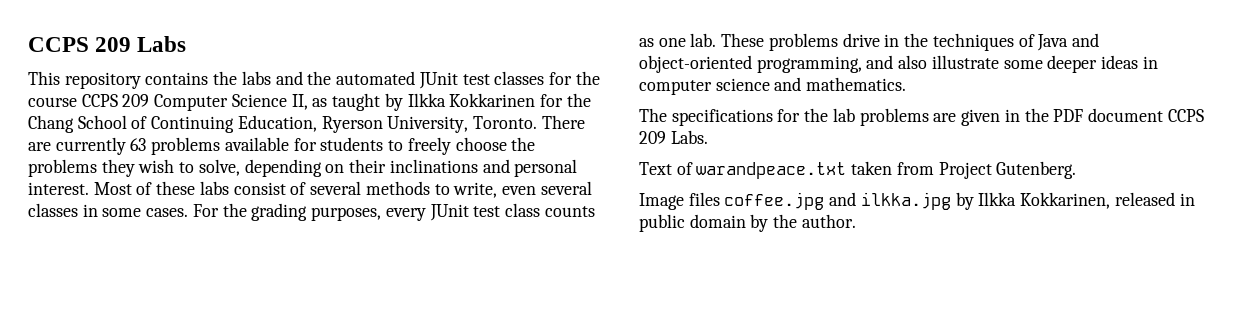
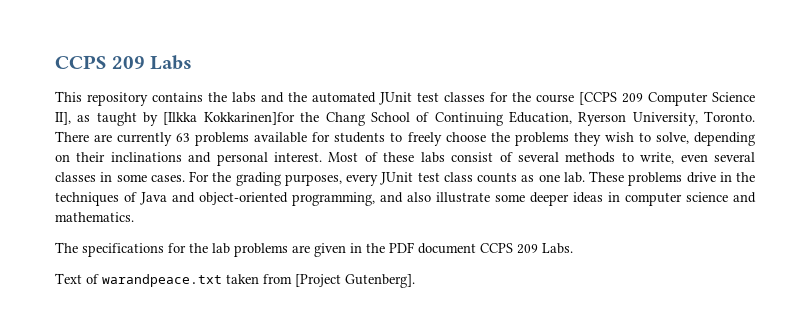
[81,94,118,107] CCPS -> [579,92,617,105] [CCPS
[291,94,308,110] II, -> [55,112,71,125] II],
[407,93,563,107] Ilkka Kokkarinen for -> [163,112,295,125] [Ilkka Kokkarinen]for
[938,161,1077,179] [639,192,1195,210] [639,214,856,232] Project Gutenberg. // Image files coffee.jpg and ilkka.jpg by Ilkka Kokkarinen, released in public domain by the author. -> [295,274,415,288] [Project Gutenberg].

